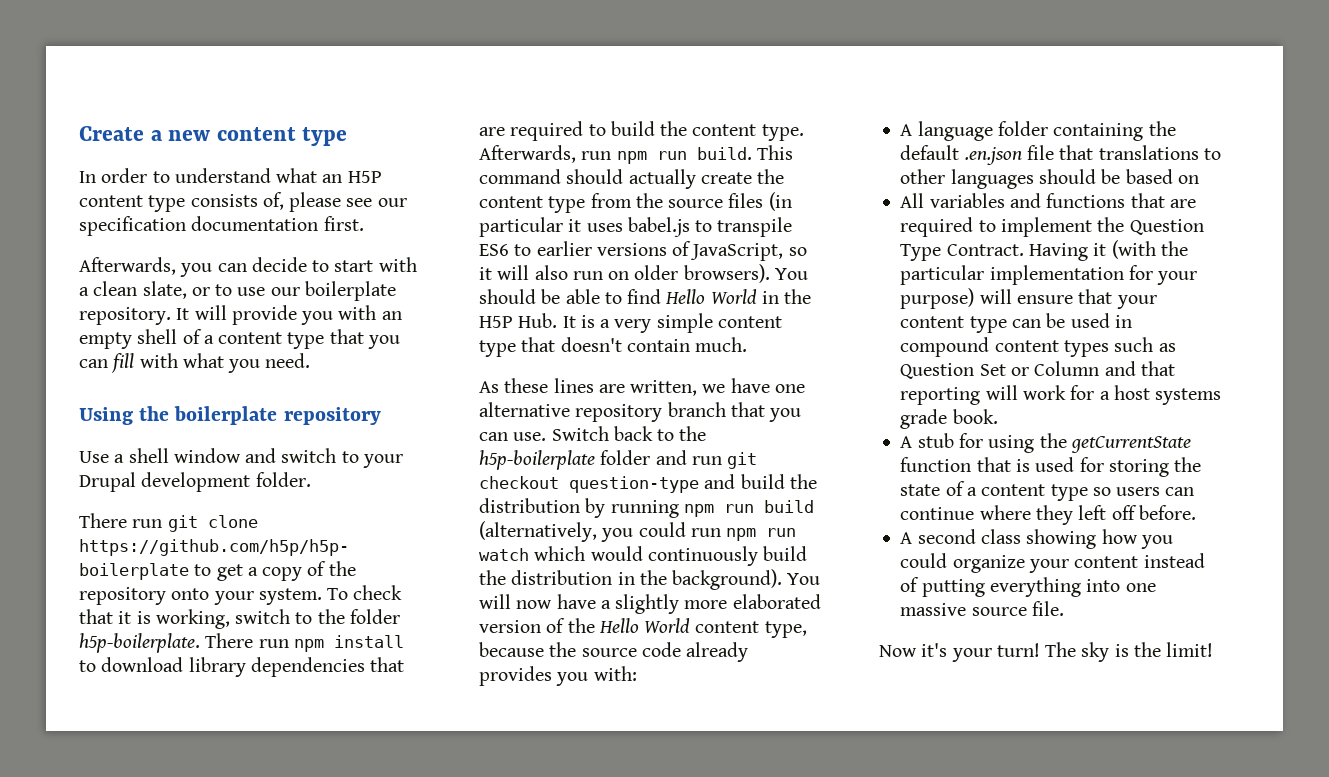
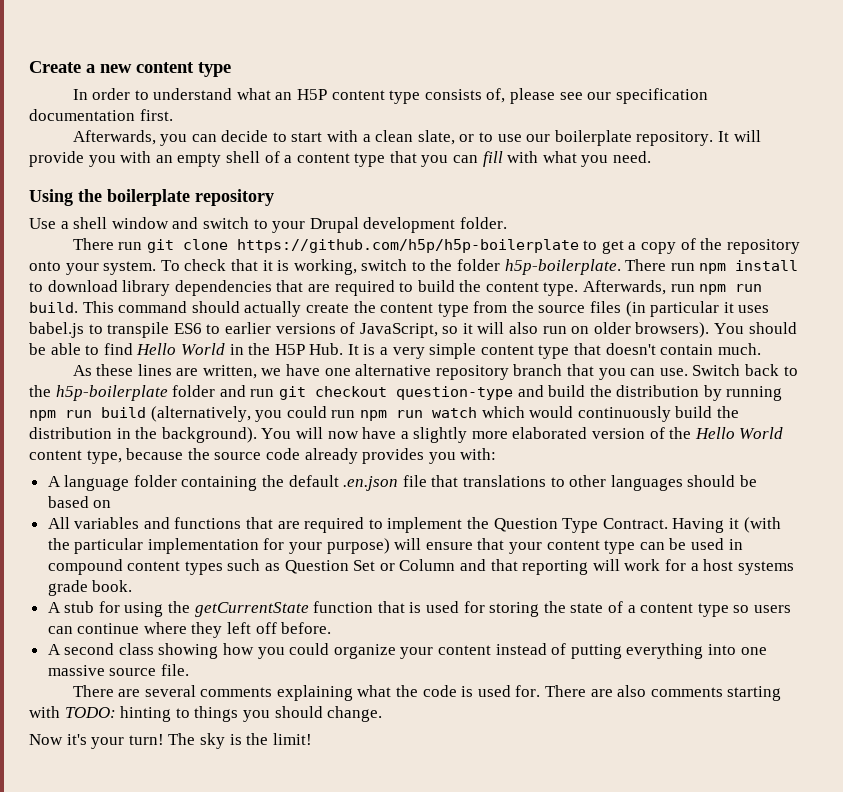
(1064, 608) none -> [72,685,782,701] [29,706,383,722] // There are several comments explaining what the code is used for. There are also comments starting with TODO: hinting to things you should change.

